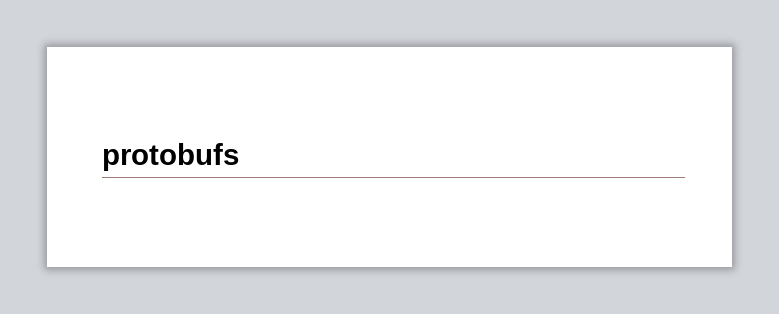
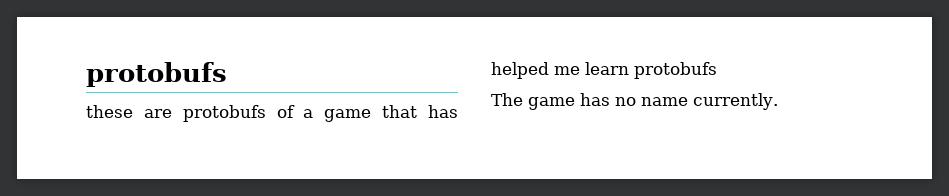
[102,143,239,171] protobufs -> [86,62,227,87] [86,105,458,122] [491,62,717,79] [491,93,778,110] protobufs // these are protobufs of a game that has helped me learn protobufs // The game has no name currently.

